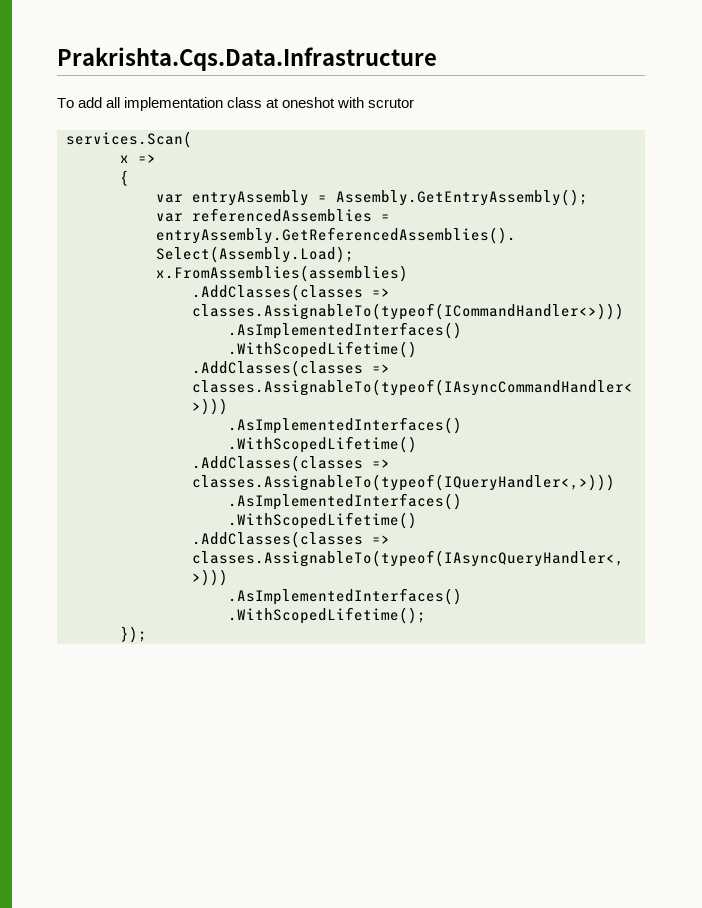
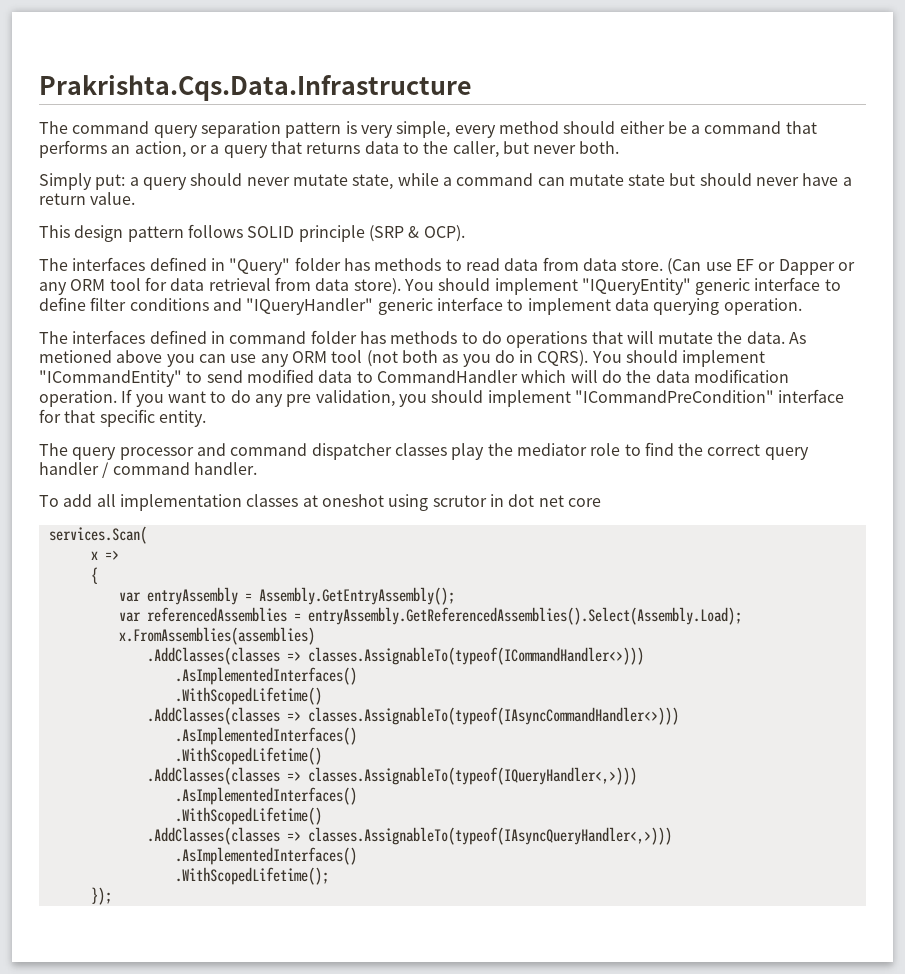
(437, 59) none -> [39,121,817,138] [39,140,620,158] [39,173,852,190] [39,192,136,205] [39,224,465,242] [39,257,856,275] [39,277,841,295] [39,297,802,315] [39,330,807,348] [39,350,766,367] [39,369,789,387] [39,389,845,407] [39,409,206,427] [39,442,809,460] [39,462,257,478] // The command query separation pattern is very simple, every method should either be a command that performs an action, or a query that returns data to the caller, but never both. // Simply put: a query should never mutate state, while a command can mutate state but should never have a return value. // This design pattern follows SOLID principle (SRP & OCP). // The interfaces defined in "Query" folder has methods to read data from data store. (Can use EF or Dapper or any ORM tool for data retrieval from data store). You should implement "IQueryEntity" generic interface to define filter conditions and "IQueryHandler" generic interface to implement data querying operation. // The interfaces defined in command folder has methods to do operations that will mutate the data. As metioned above you can use any ORM tool (not both as you do in CQRS). You should implement "ICommandEntity" to send modified data to CommandHandler which will do the data modification operation. If you want to do any pre validation, you should implement "ICommandPreCondition" interface for that specific entity. // The query processor and command dispatcher classes play the mediator role to find the correct query handler / command handler.
[227,97,263,108] class -> [246,494,299,507] classes
[337,97,365,108] with -> [388,494,429,511] using
(415, 103) none -> [489,494,601,507] in dot net core

